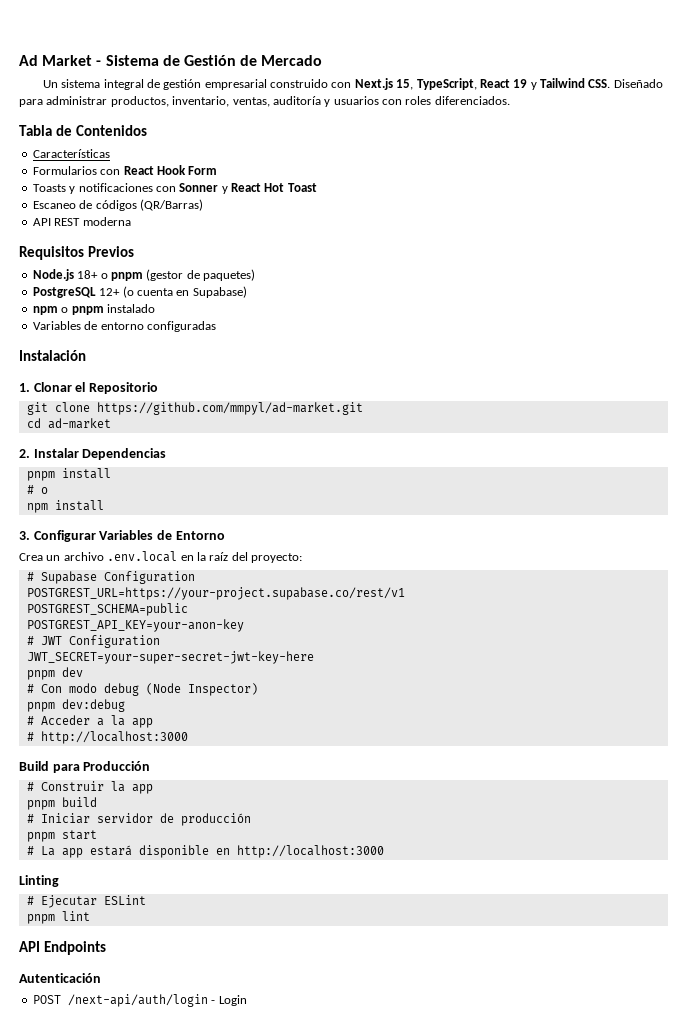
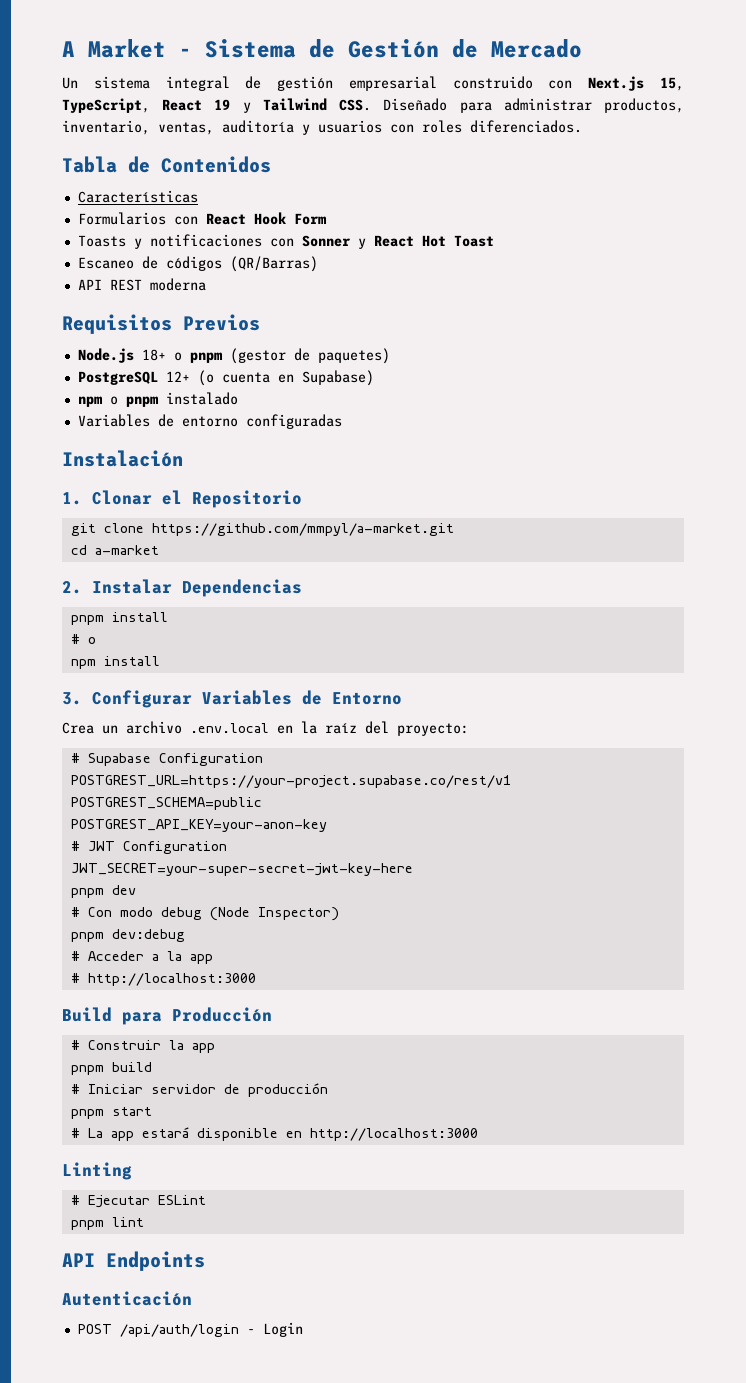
[19,55,38,66] Ad -> [62,41,75,57] A
[96,402,363,415] https://github.com/mmpyl/ad-market.git -> [151,523,454,536] https://github.com/mmpyl/a-market.git
[47,418,111,429] ad-market -> [94,545,159,555] a-market
[67,994,208,1007] /next-api/auth/login -> [119,1324,239,1337] /api/auth/login

